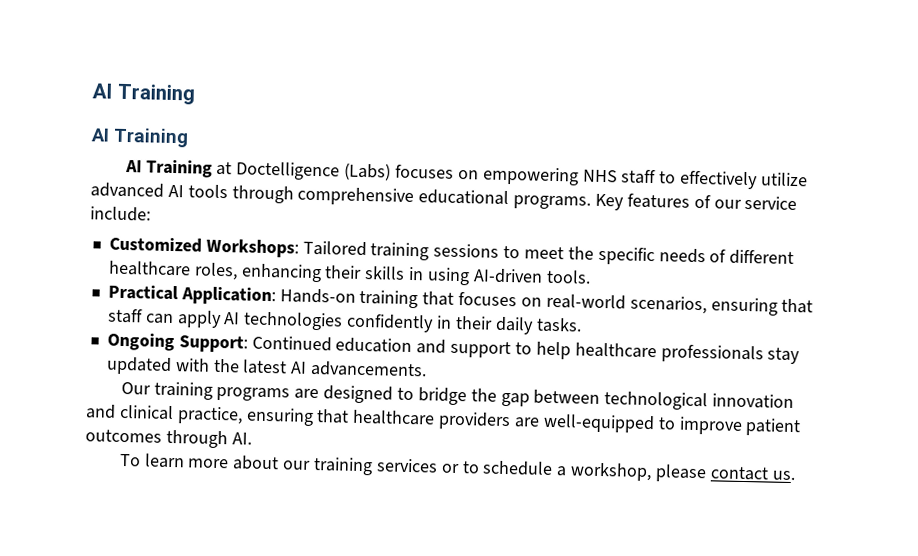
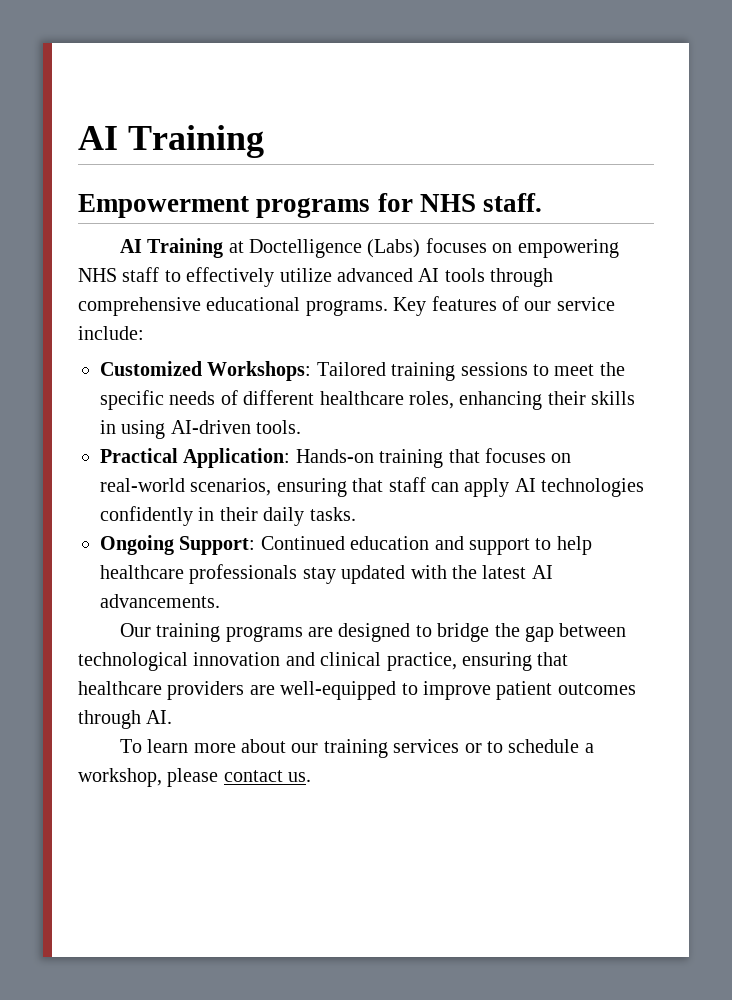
[92,83,195,105] [91,127,189,148] AI Training // AI Training -> [78,125,264,158] [78,193,543,218] AI Training // Empowerment programs for NHS staff.

